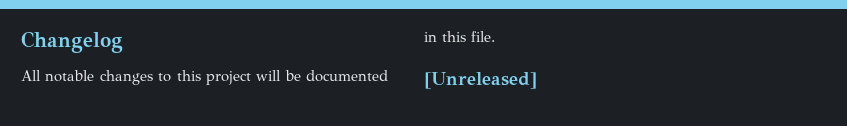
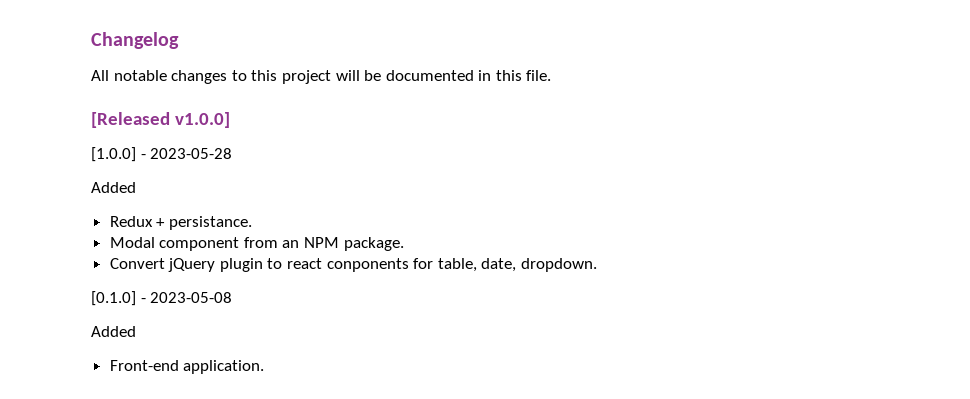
[424,72,537,89] [Unreleased] -> [91,112,230,128] [91,147,233,162] [91,182,136,193] [109,216,252,230] [109,237,404,251] [109,258,598,272] [91,291,233,306] [91,326,136,337] [109,360,265,374] [Released v1.0.0] // [1.0.0] - 2023-05-28 // Added // Redux + persistance. // Modal component from an NPM package. // Convert jQuery plugin to react conponents for table, date, dropdown. // [0.1.0] - 2023-05-08 // Added // Front-end application.

